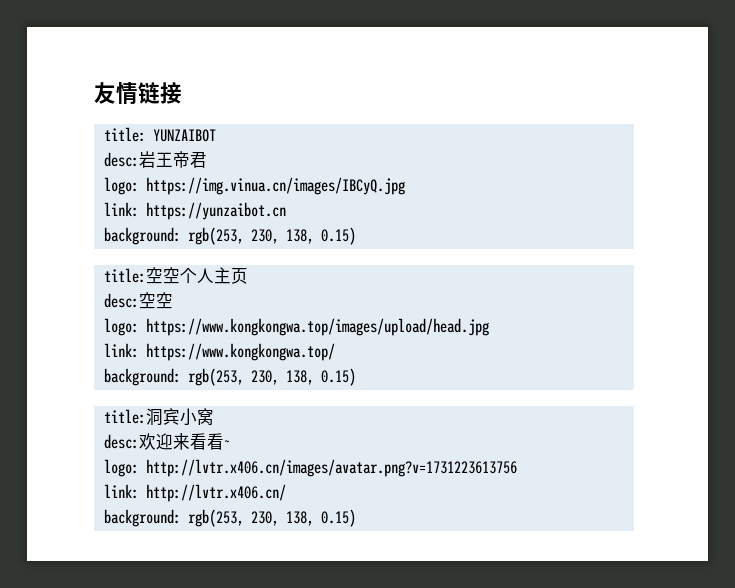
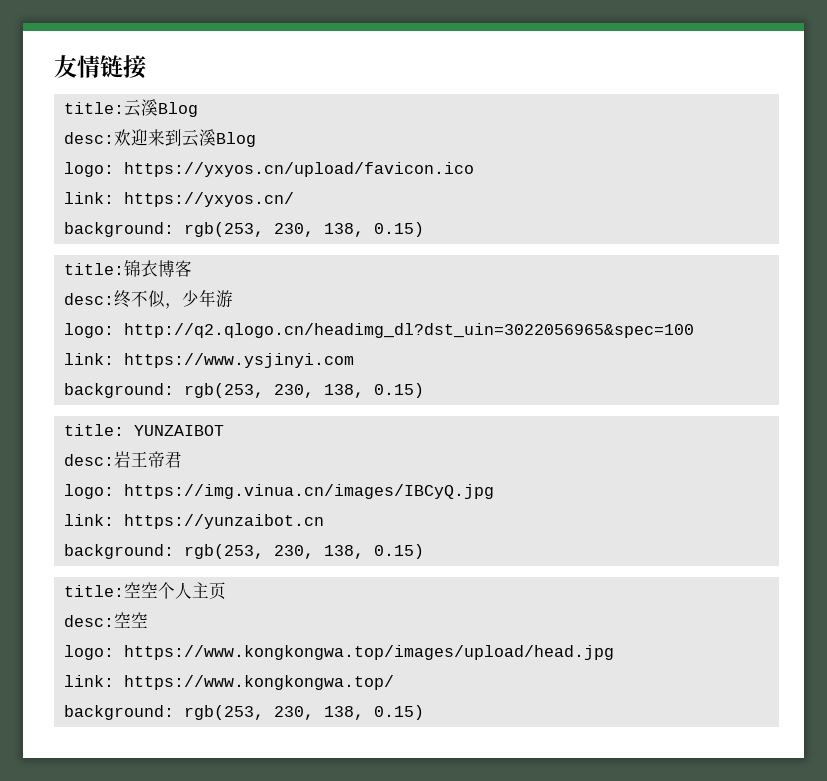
(182, 93) none -> [64,99,199,117] [64,129,257,147] [64,162,475,177] [64,192,295,207] [64,222,425,237] [64,260,193,277] [64,289,234,309] [64,323,695,338] [64,353,355,368] [64,383,425,398] // title:云溪Blog // desc:欢迎来到云溪Blog // logo: https://yxyos.cn/upload/favicon.ico // link: https://yxyos.cn/ // background: rgb(253, 230, 138, 0.15) // title:锦衣博客 // desc:终不似，少年游 // logo: http://q2.qlogo.cn/headimg_dl?dst_uin=3022056965&spec=100 // link: https://www.ysjinyi.com // background: rgb(253, 230, 138, 0.15)
[103,408,214,426] [103,433,231,450] [103,459,517,477] [103,484,286,502] [103,509,356,527] // title:洞宾小窝 // desc:欢迎来看看~ // logo: http://lvtr.x406.cn/images/avatar.png?v=1731223613756 // link: http://lvtr.x406.cn/ // background: rgb(253, 230, 138, 0.15) -> (425, 712) none

